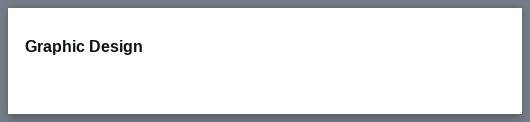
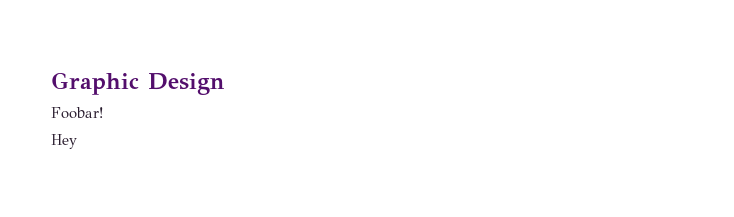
(144, 47) none -> [51,107,103,119] [51,134,77,149] // Foobar! // Hey

